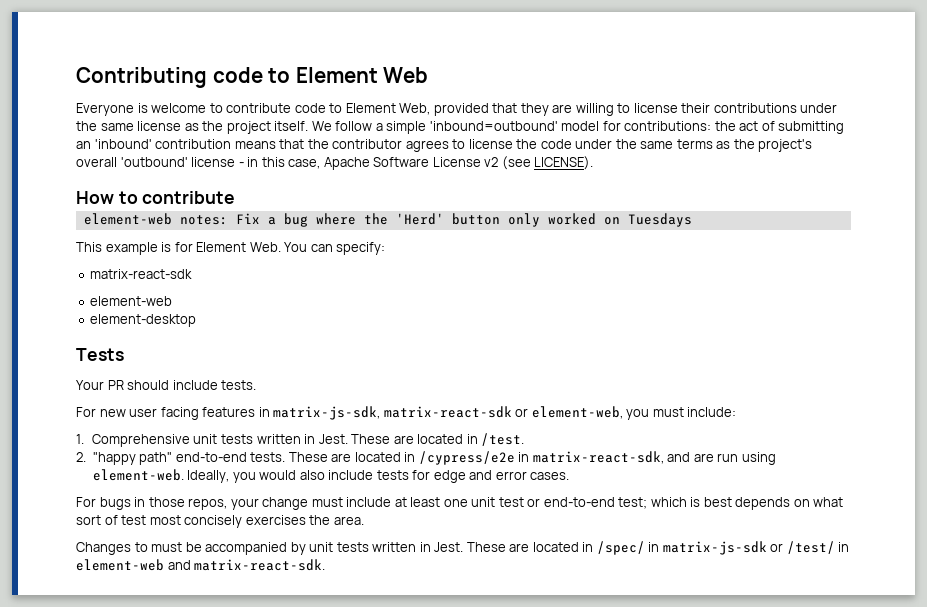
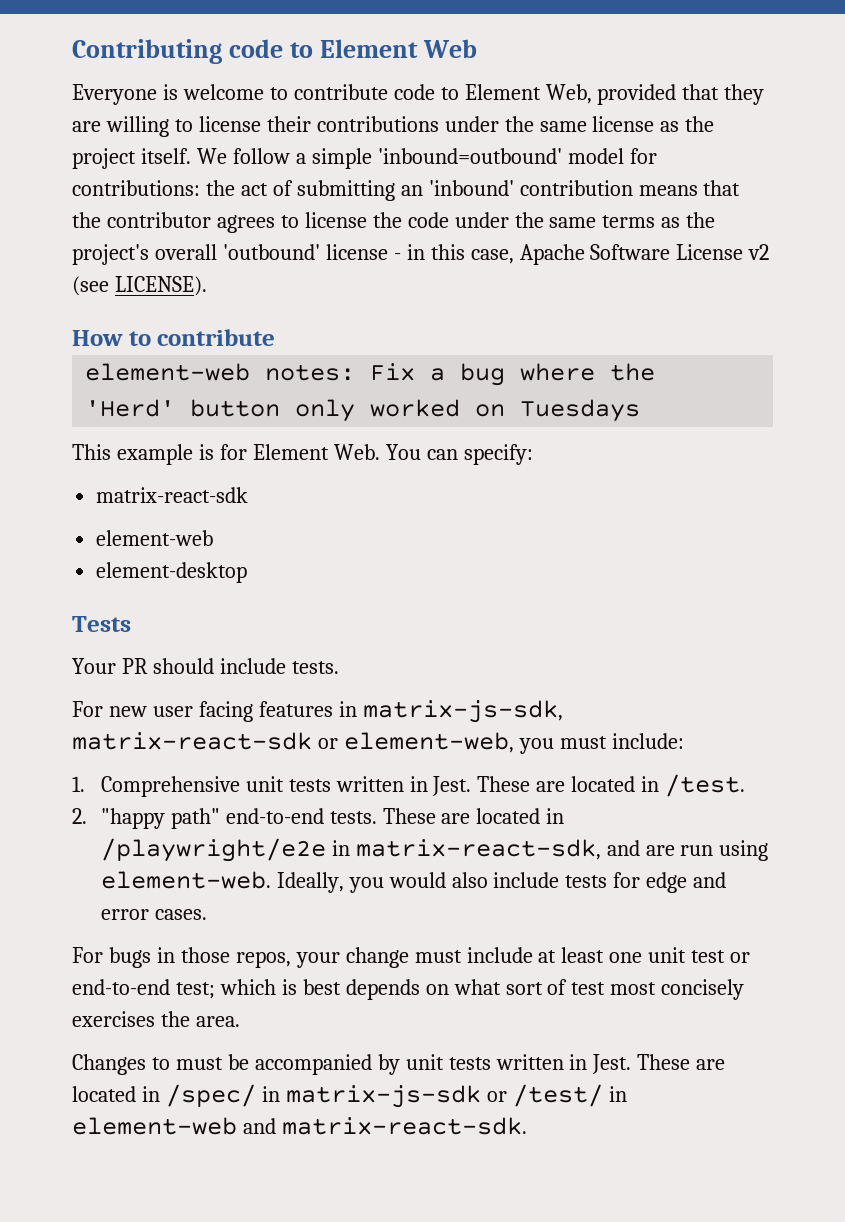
[418,451,515,465] /cypress/e2e -> [100,838,326,862] /playwright/e2e

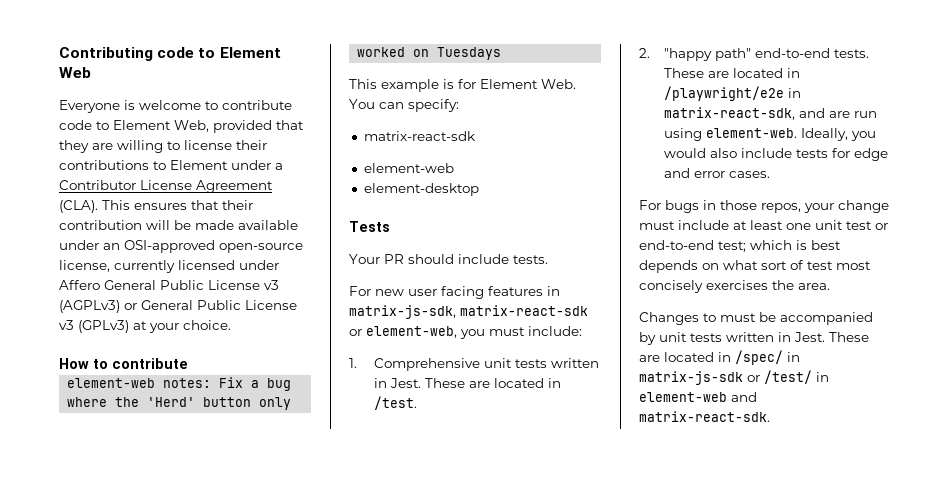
[444,116,715,132] [72,148,657,169] [72,180,741,201] [72,212,716,233] [72,244,770,265] [72,276,207,296] under the same license as the project itself. We follow a simple 'inbound=outbound' model for contributions: the act of submitting an 'inbound' contribution means that the contributor agrees to license the code under the same terms as the project's overall 'outbound' license - in this case, Apache Software License v2 (see LICENSE). -> [153,160,283,170] [59,180,273,193] [59,200,253,213] [59,220,298,230] [59,240,303,253] [59,260,279,273] [59,280,279,290] [59,300,297,313] [59,320,231,333] to Element under a Contributor License Agreement (CLA). This ensures that their contribution will be made available under an OSI-approved open-source license, currently licensed under Affero General Public License v3 (AGPLv3) or General Public License v3 (GPLv3) at your choice.

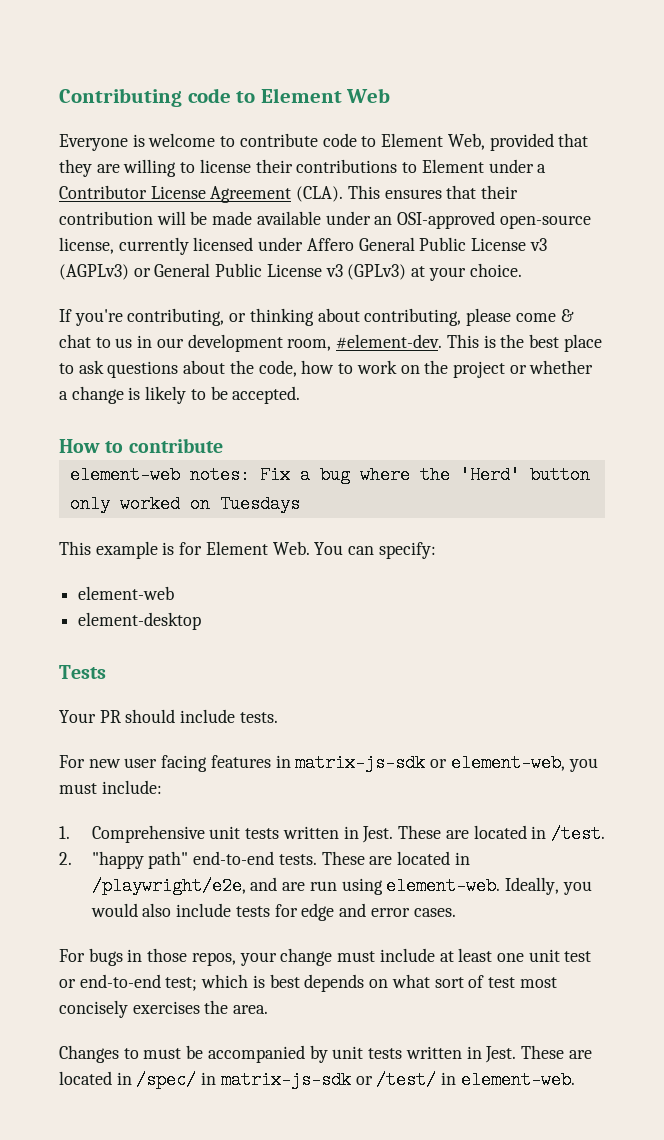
(231, 325) none -> [59,308,574,326] [59,334,602,352] [59,360,594,378] [59,386,301,404] // If you're contributing, or thinking about contributing, please come & chat to us in our development room, #element-dev. This is the best place to ask questions about the code, how to work on the project or whether a change is likely to be accepted.
[363,131,475,141] // matrix-react-sdk -> (436, 550) none
[349,305,588,319] matrix-js-sdk, matrix-react-sdk -> [295,754,426,772] matrix-js-sdk
[664,86,802,101] [664,107,796,120] /playwright/e2e in matrix-react-sdk, -> [91,877,246,895] /playwright/e2e,
[639,392,757,402] [639,411,770,422] element-web and matrix-react-sdk. -> [460,1071,575,1089] element-web.

